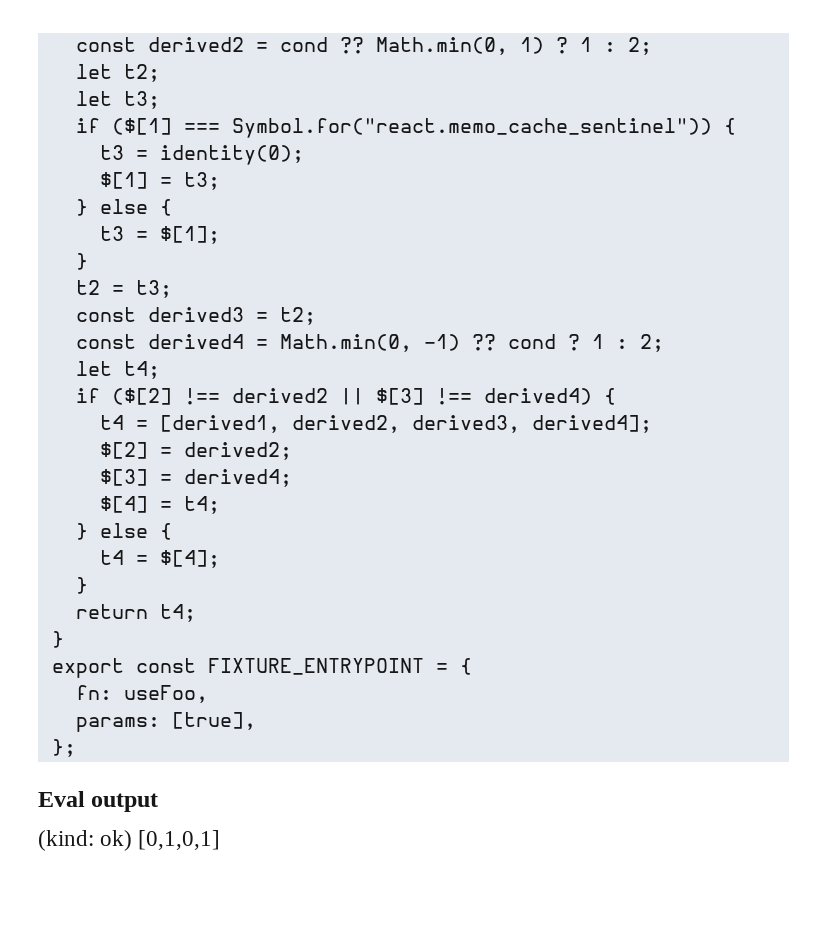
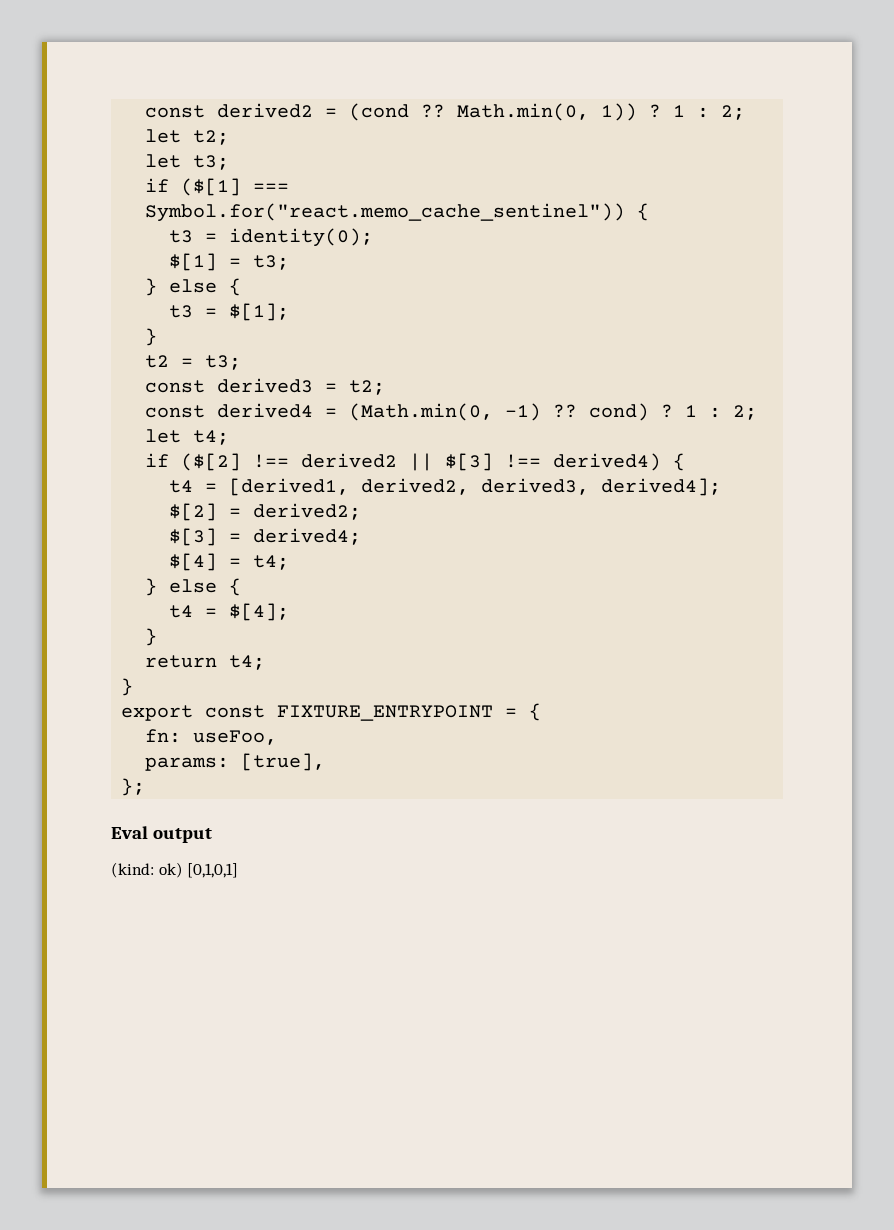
[279,37,328,52] cond -> [349,103,410,121] (cond
[519,37,544,54] 1) -> [601,103,638,121] 1))
[279,334,412,352] Math.min(0, -> [349,403,494,421] (Math.min(0,
[507,334,556,349] cond -> [589,403,650,421] cond)

